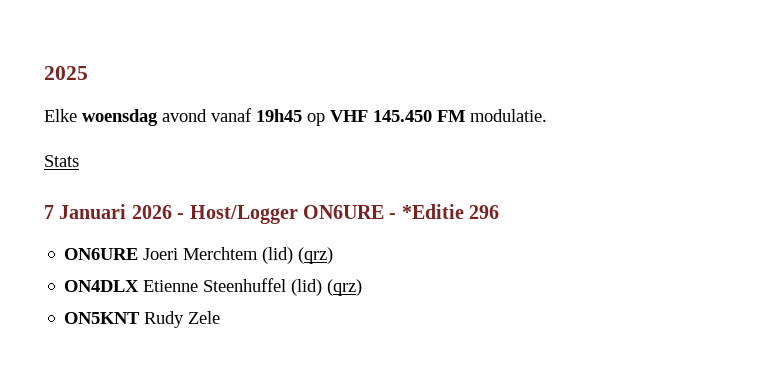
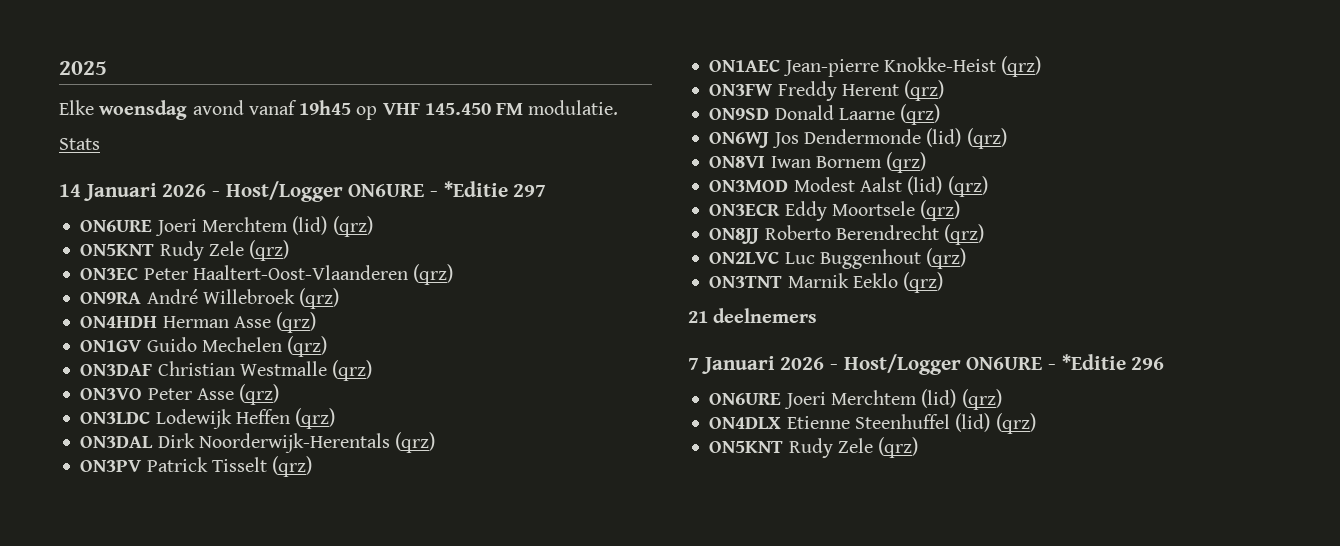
(79, 161) none -> [59,181,547,202] [80,216,373,237] [80,240,290,261] [80,264,454,285] [80,288,340,309] [80,312,317,333] [80,336,328,357] [80,360,373,381] [80,384,280,405] [80,408,336,429] [80,432,436,453] [80,456,313,477] [709,56,1042,77] [709,80,945,101] [709,104,941,125] [709,128,1007,149] [709,152,927,173] [709,176,988,197] [709,200,961,221] [709,224,985,245] [709,248,967,269] [709,272,944,293] [688,308,818,323] // 14 Januari 2026 - Host/Logger ON6URE - *Editie 297 // ON6URE Joeri Merchtem (lid) (qrz) // ON5KNT Rudy Zele (qrz) // ON3EC Peter Haaltert-Oost-Vlaanderen (qrz) // ON9RA André Willebroek (qrz) // ON4HDH Herman Asse (qrz) // ON1GV Guido Mechelen (qrz) // ON3DAF Christian Westmalle (qrz) // ON3VO Peter Asse (qrz) // ON3LDC Lodewijk Heffen (qrz) // ON3DAL Dirk Noorderwijk-Herentals (qrz) // ON3PV Patrick Tisselt (qrz) // ON1AEC Jean-pierre Knokke-Heist (qrz) // ON3FW Freddy Herent (qrz) // ON9SD Donald Laarne (qrz) // ON6WJ Jos Dendermonde (lid) (qrz) // ON8VI Iwan Bornem (qrz) // ON3MOD Modest Aalst (lid) (qrz) // ON3ECR Eddy Moortsele (qrz) // ON8JJ Roberto Berendrecht (qrz) // ON2LVC Luc Buggenhout (qrz) // ON3TNT Marnik Eeklo (qrz) // 21 deelnemers
(221, 317) none -> [878,437,919,458] (qrz)

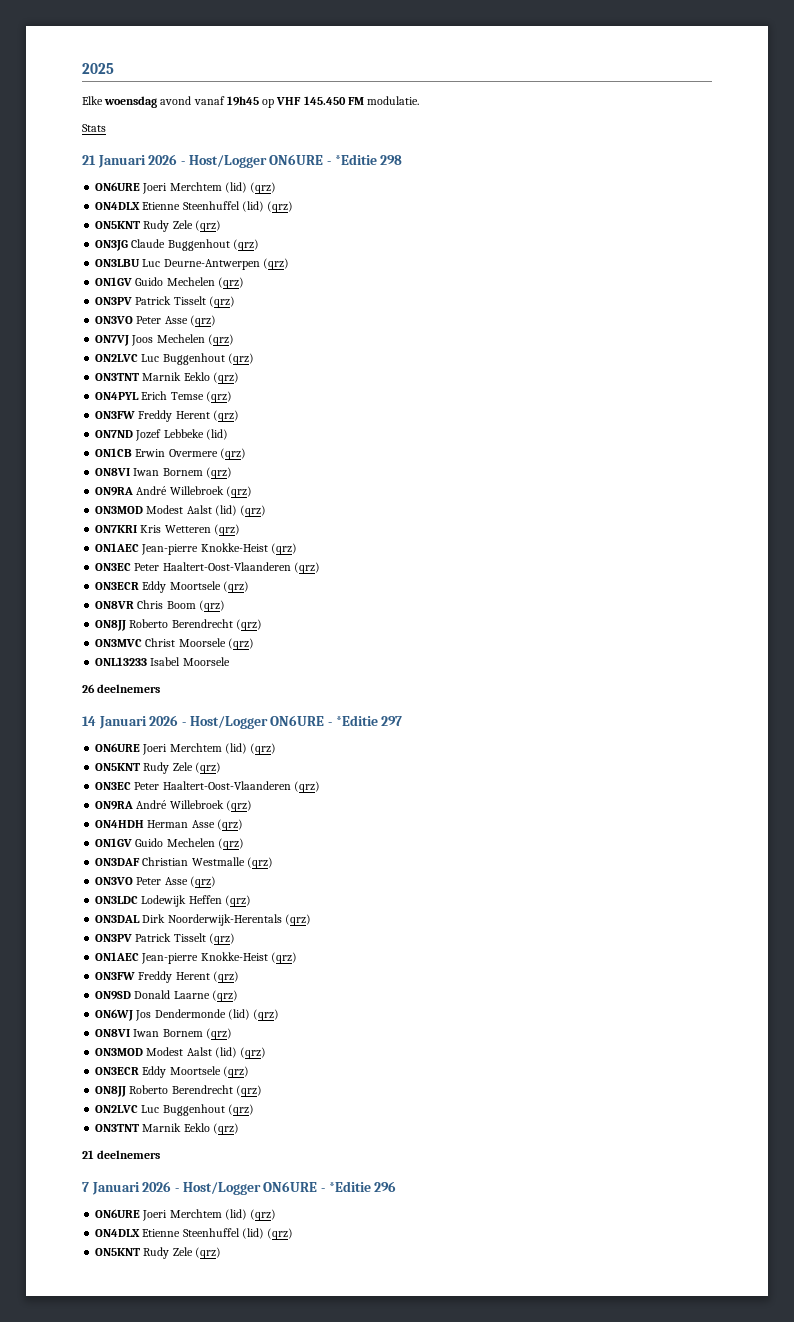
(100, 144) none -> [82,154,403,168] [95,182,277,194] [95,201,294,213] [95,220,221,232] [95,239,259,251] [95,258,289,270] [95,277,244,289] [95,296,235,308] [95,315,216,327] [95,334,234,346] [95,353,254,365] [95,372,239,384] [95,391,232,403] [95,410,239,422] [95,429,228,441] [95,448,246,460] [95,467,232,479] [95,486,252,498] [95,505,267,517] [95,524,240,536] [95,543,297,555] [95,562,320,574] [95,581,249,593] [95,600,225,612] [95,619,262,631] [95,638,254,650] [95,657,230,666] [82,684,161,693] // 21 Januari 2026 - Host/Logger ON6URE - *Editie 298 // ON6URE Joeri Merchtem (lid) (qrz) // ON4DLX Etienne Steenhuffel (lid) (qrz) // ON5KNT Rudy Zele (qrz) // ON3JG Claude Buggenhout (qrz) // ON3LBU Luc Deurne-Antwerpen (qrz) // ON1GV Guido Mechelen (qrz) // ON3PV Patrick Tisselt (qrz) // ON3VO Peter Asse (qrz) // ON7VJ Joos Mechelen (qrz) // ON2LVC Luc Buggenhout (qrz) // ON3TNT Marnik Eeklo (qrz) // ON4PYL Erich Temse (qrz) // ON3FW Freddy Herent (qrz) // ON7ND Jozef Lebbeke (lid) // ON1CB Erwin Overmere (qrz) // ON8VI Iwan Bornem (qrz) // ON9RA André Willebroek (qrz) // ON3MOD Modest Aalst (lid) (qrz) // ON7KRI Kris Wetteren (qrz) // ON1AEC Jean-pierre Knokke-Heist (qrz) // ON3EC Peter Haaltert-Oost-Vlaanderen (qrz) // ON3ECR Eddy Moortsele (qrz) // ON8VR Chris Boom (qrz) // ON8JJ Roberto Berendrecht (qrz) // ON3MVC Christ Moorsele (qrz) // ONL13233 Isabel Moorsele // 26 deelnemers

